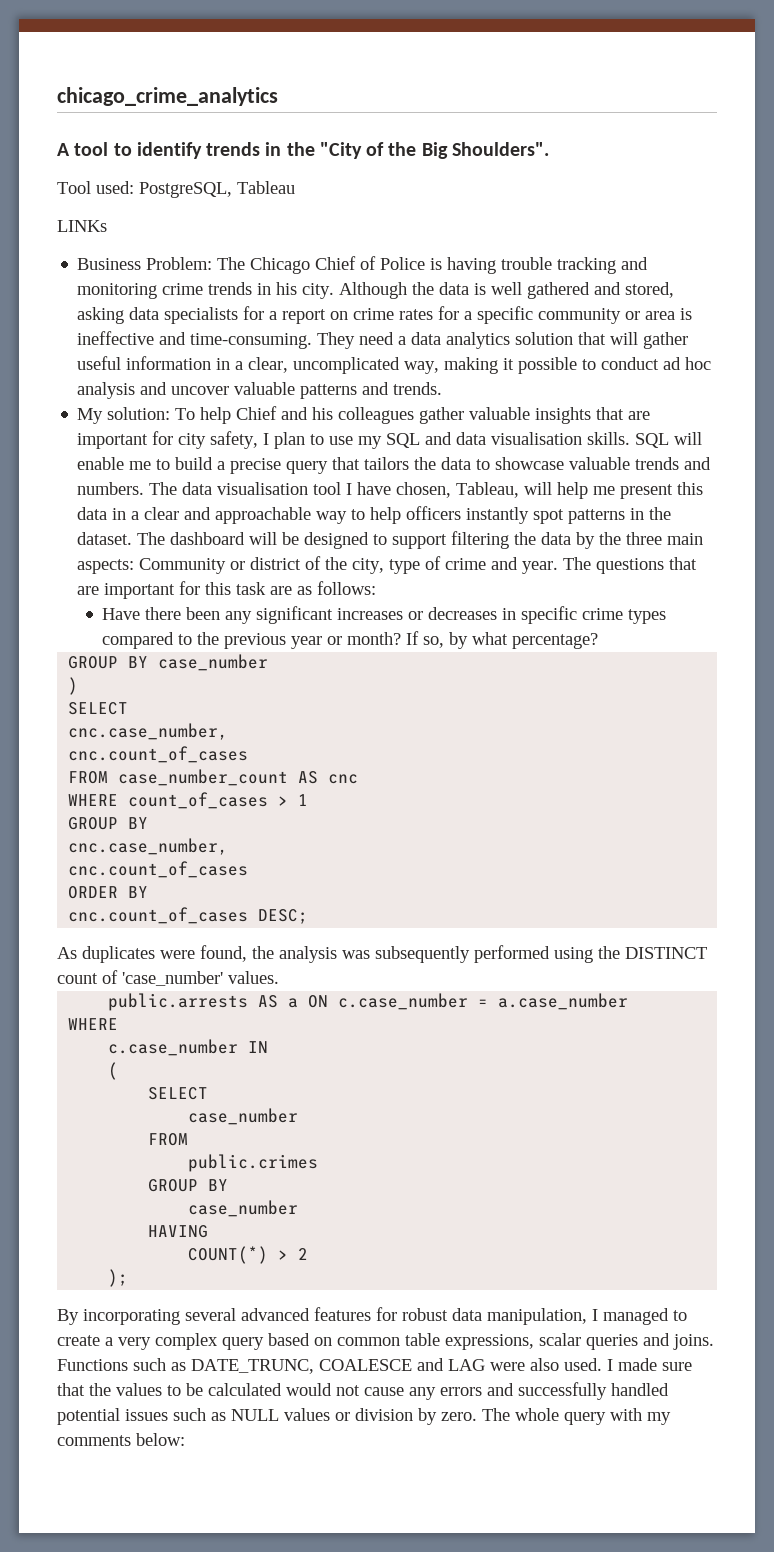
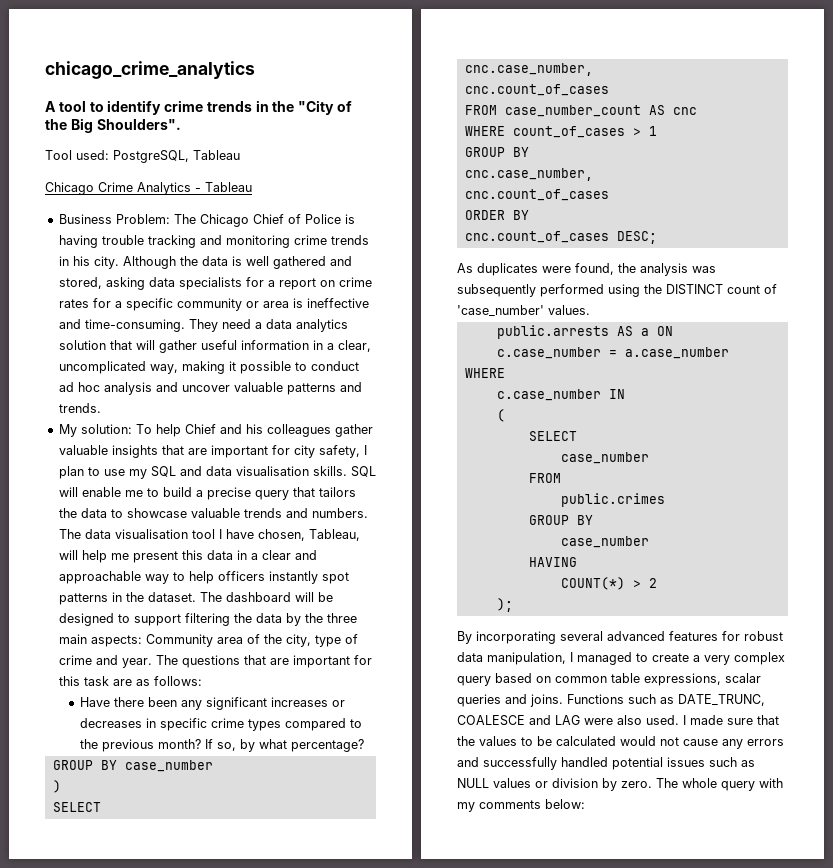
(202, 150) none -> [164,100,204,112] crime
[57,220,107,232] LINKs -> [45,182,252,195] Chicago Crime Analytics - Tableau
[230,557,302,570] or district -> [216,637,243,644] area
[291,636,343,649] year or -> (155, 745) none

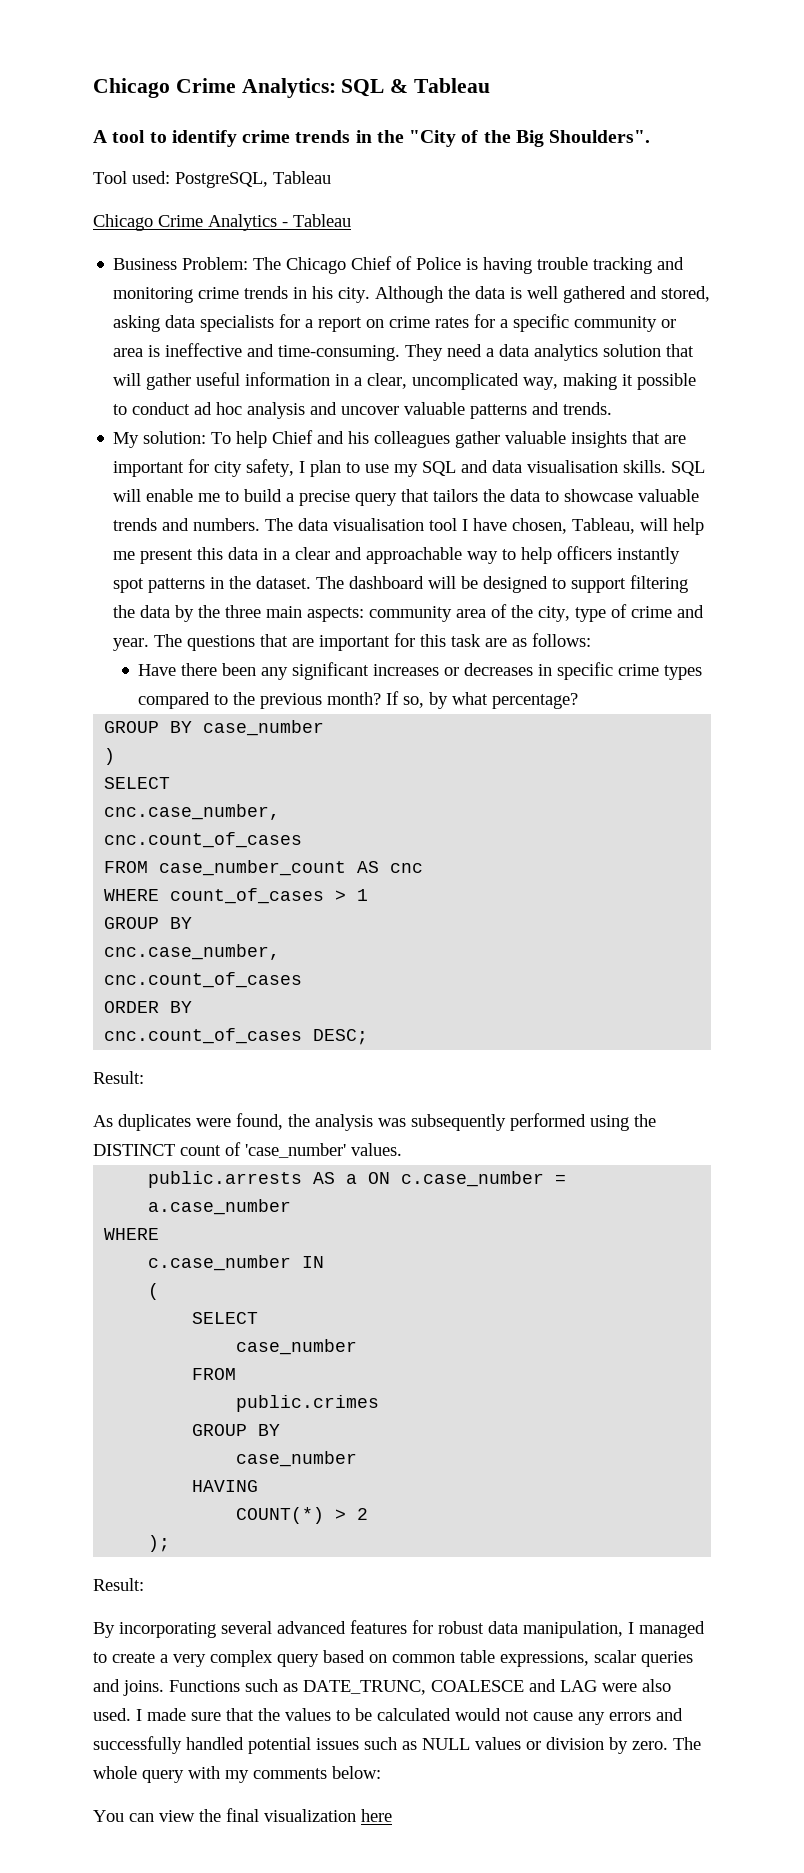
[45,61,255,79] chicago_crime_analytics -> [93,78,491,98] Chicago Crime Analytics: SQL & Tableau
[145,634,213,647] Community -> [369,606,453,622] community
(657, 237) none -> [93,1071,144,1084] // Result:
(513, 605) none -> [93,1578,144,1591] // Result:
(585, 804) none -> [93,1808,392,1822] // You can view the final visualization here

